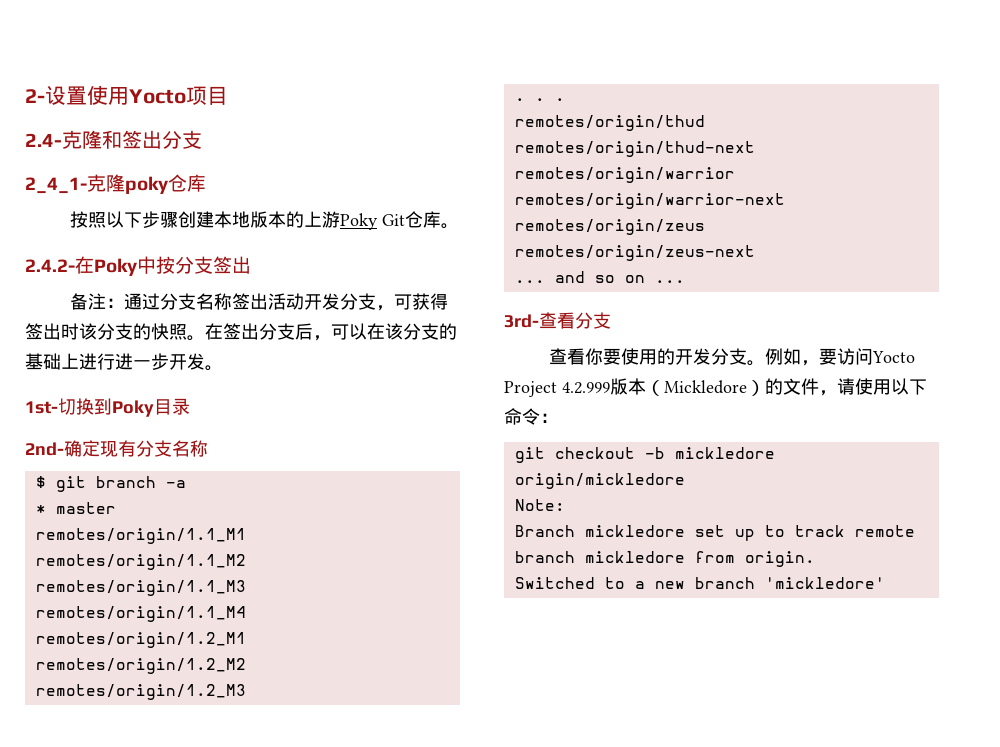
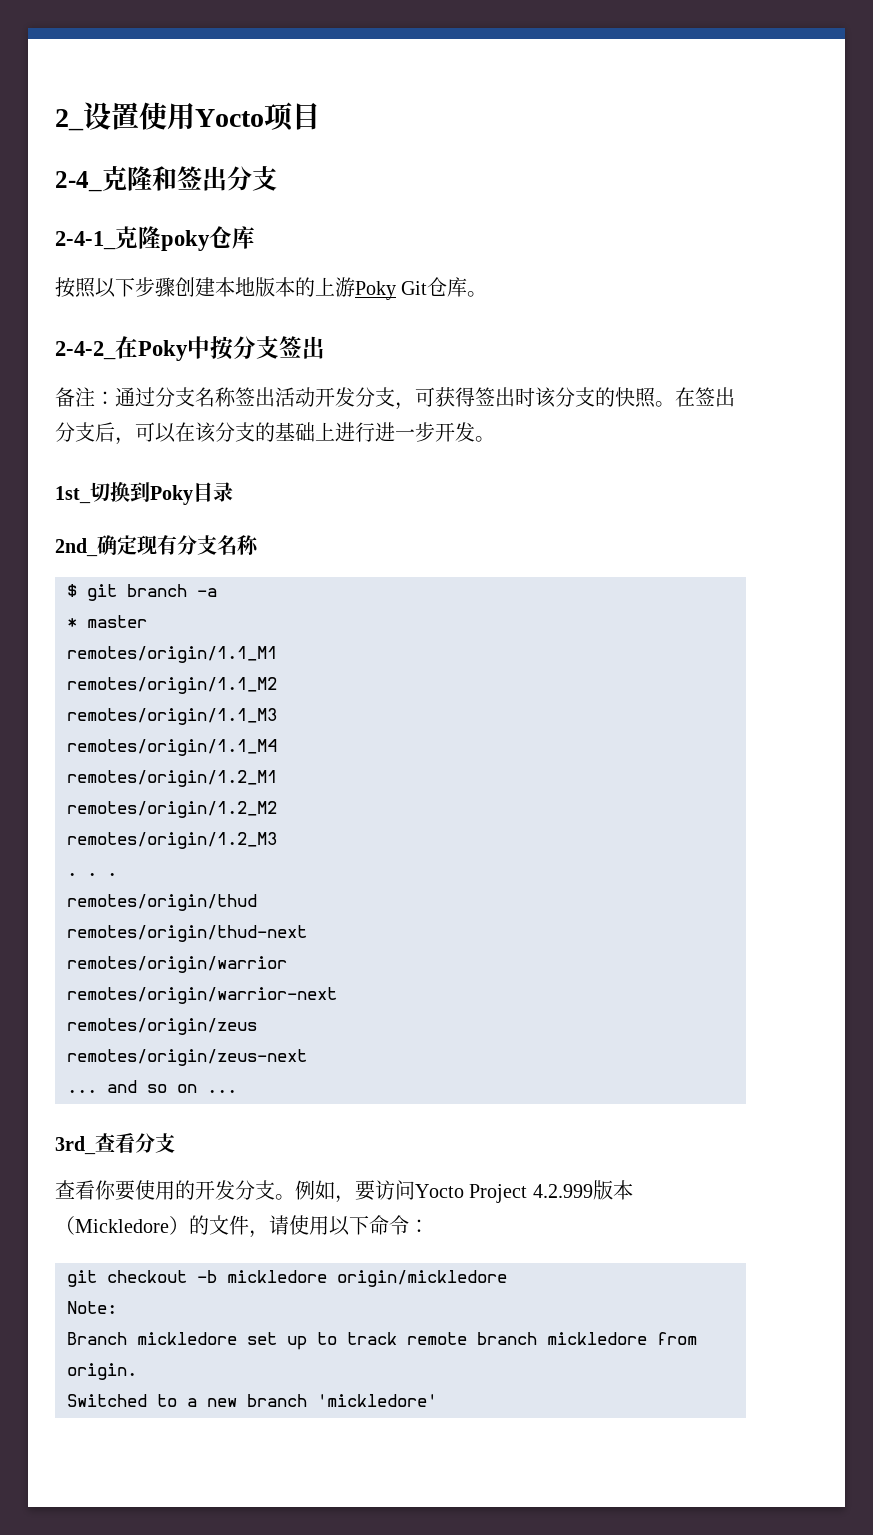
[25,89,45,103] 2- -> [55,109,84,131] 2_
[25,133,62,147] 2.4- -> [55,171,102,192] 2-4_
[25,177,87,194] 2_4_1- -> [55,231,116,250] 2-4-1_
[25,259,75,272] 2.4.2- -> [55,341,116,360] 2-4-2_
[25,401,58,414] 1st- -> [55,486,91,504] 1st_
[25,442,64,456] 2nd- -> [55,538,98,557] 2nd_
[504,314,539,328] 3rd- -> [55,1136,96,1155] 3rd_

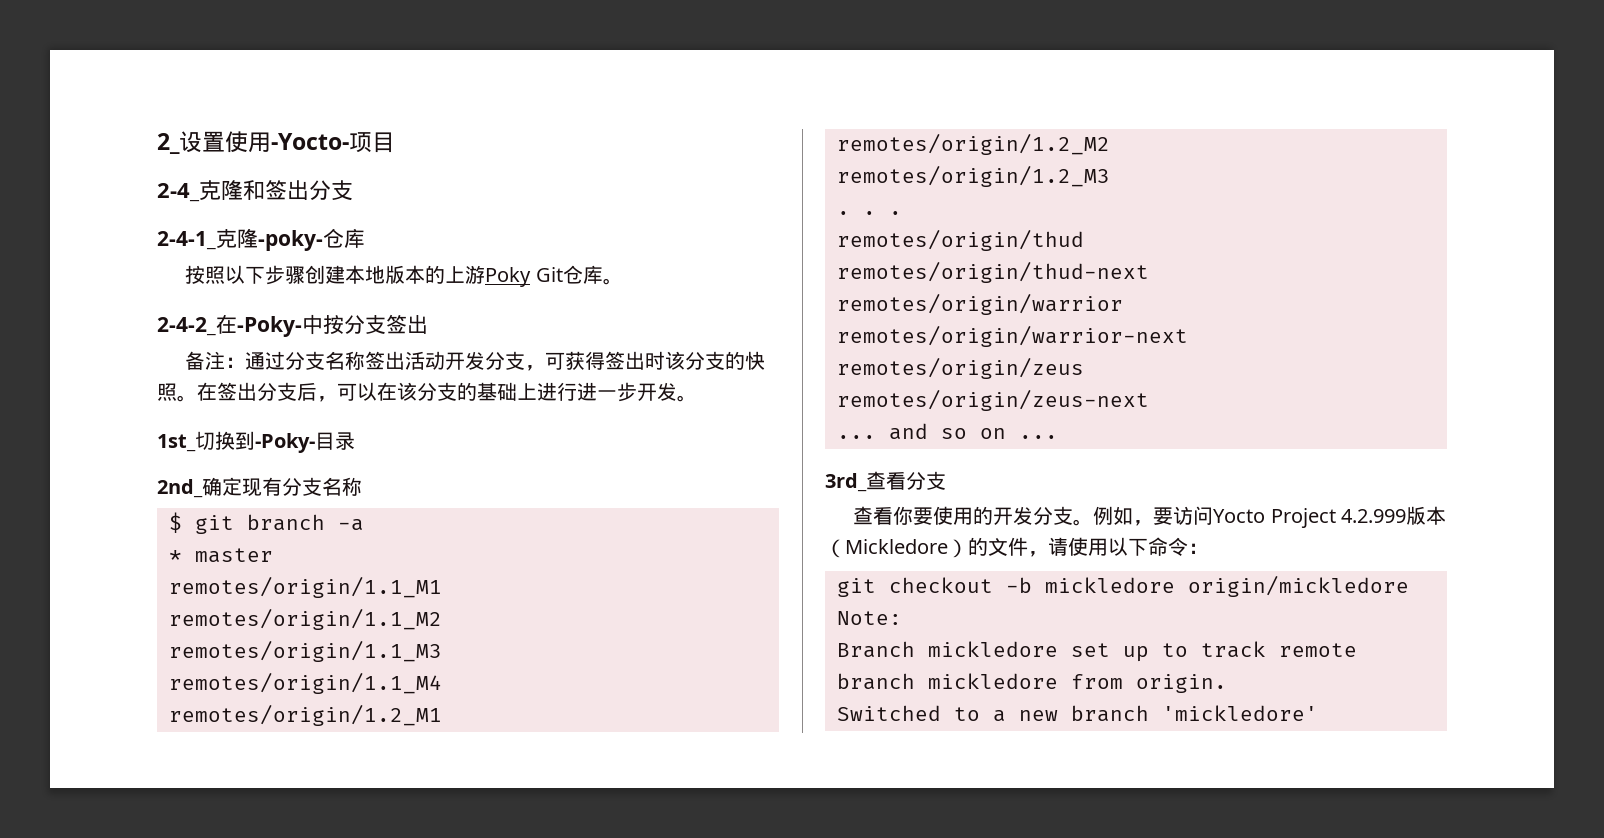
[195,109,264,127] Yocto -> [271,133,349,150] -Yocto-
[161,230,210,251] poky -> [258,230,323,251] -poky-
[138,340,188,361] Poky -> [237,316,302,337] -Poky-
[150,485,193,505] Poky -> [255,433,315,453] -Poky-

